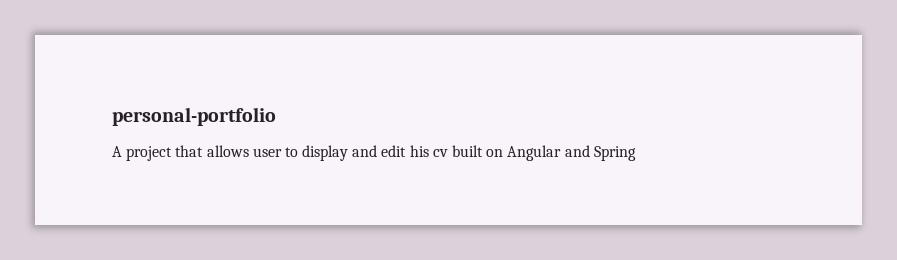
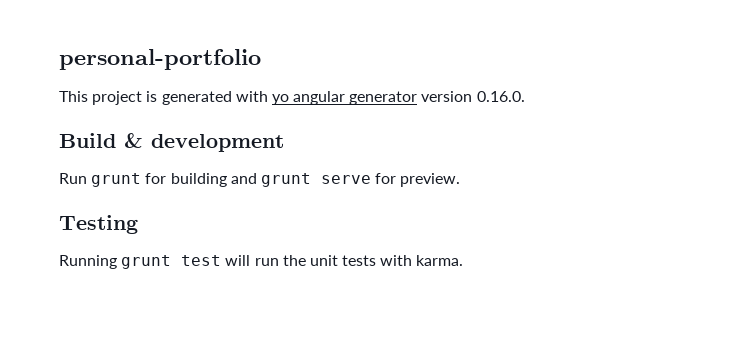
[112,145,636,161] A project that allows user to display and edit his cv built on Angular and Spring -> [59,91,525,105] [59,133,284,152] [59,173,461,187] [59,215,138,234] [59,255,464,269] This project is generated with yo angular generator version 0.16.0. // Build & development // Run grunt for building and grunt serve for preview. // Testing // Running grunt test will run the unit tests with karma.

